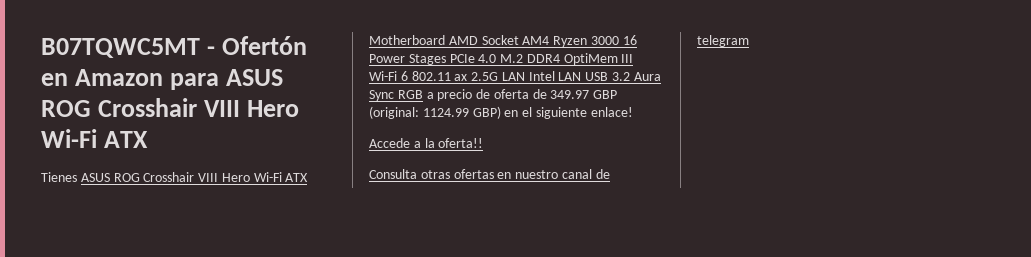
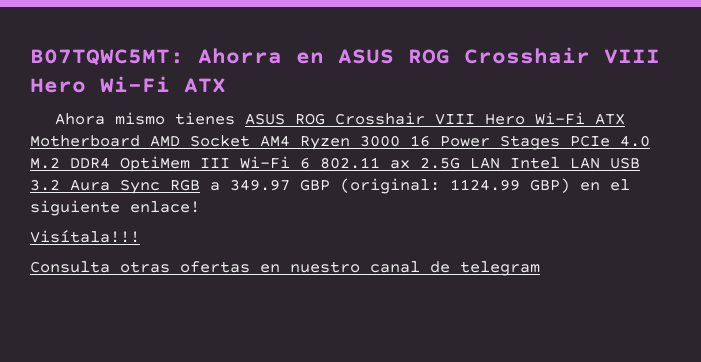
[41,36,307,58] [41,69,219,90] B07TQWC5MT - Ofertón en Amazon para -> [30,48,324,66] B07TQWC5MT: Ahorra en
[41,172,77,182] Tienes -> [54,112,235,125] Ahora mismo tienes
[437,89,547,101] precio de oferta de -> (220, 186) none
[369,138,484,148] Accede a la oferta!! -> [30,230,140,243] Visítala!!!

